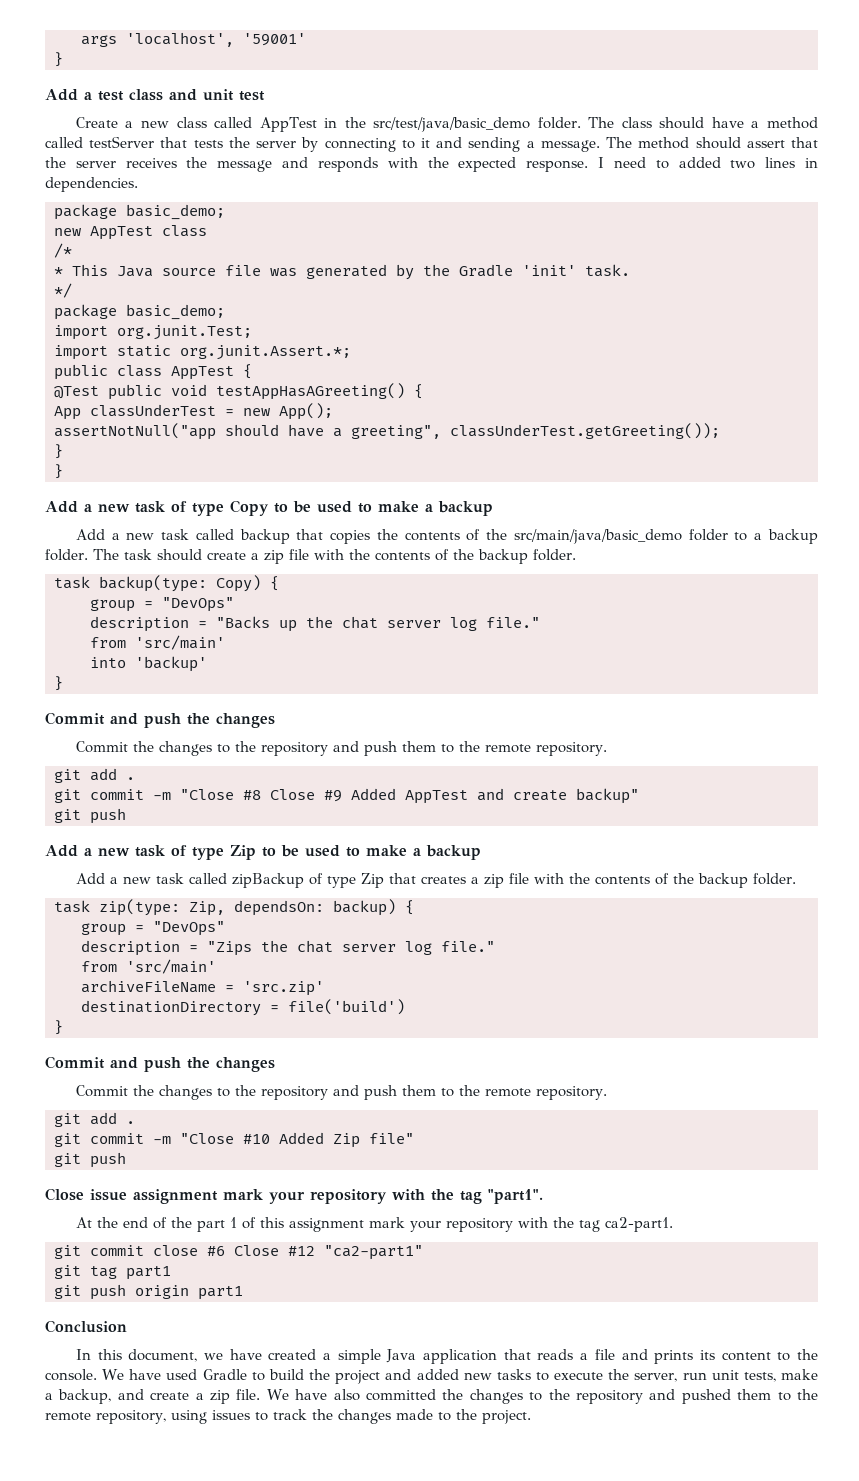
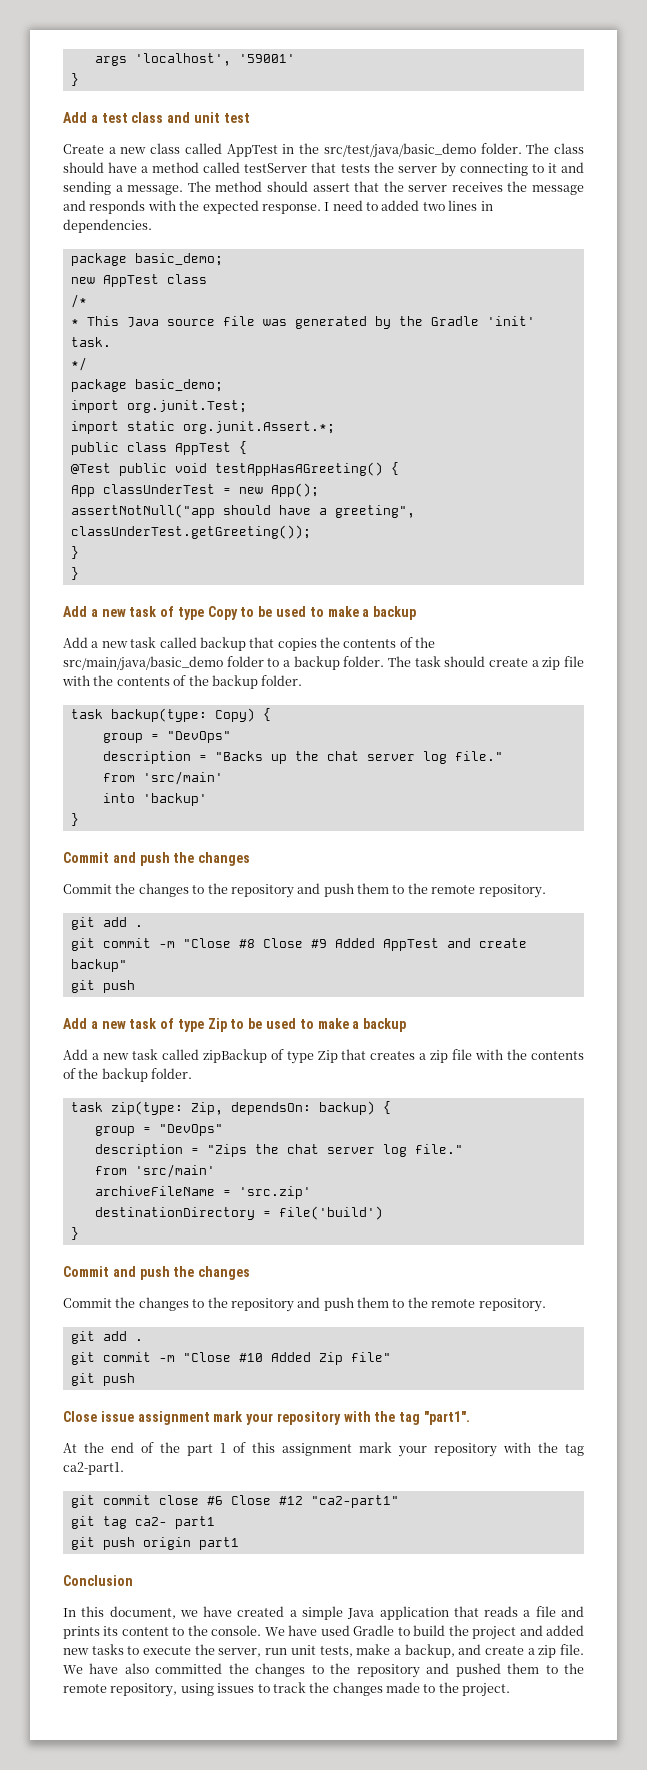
(117, 1272) none -> [134,1517,167,1526] ca2-

